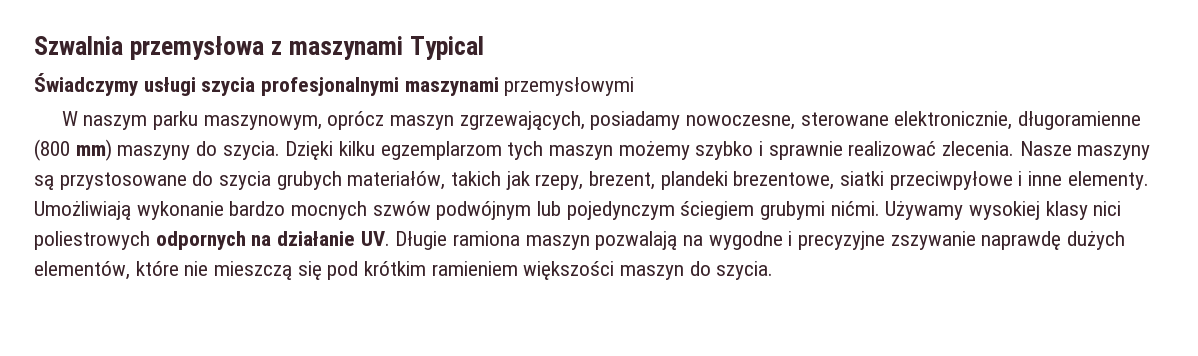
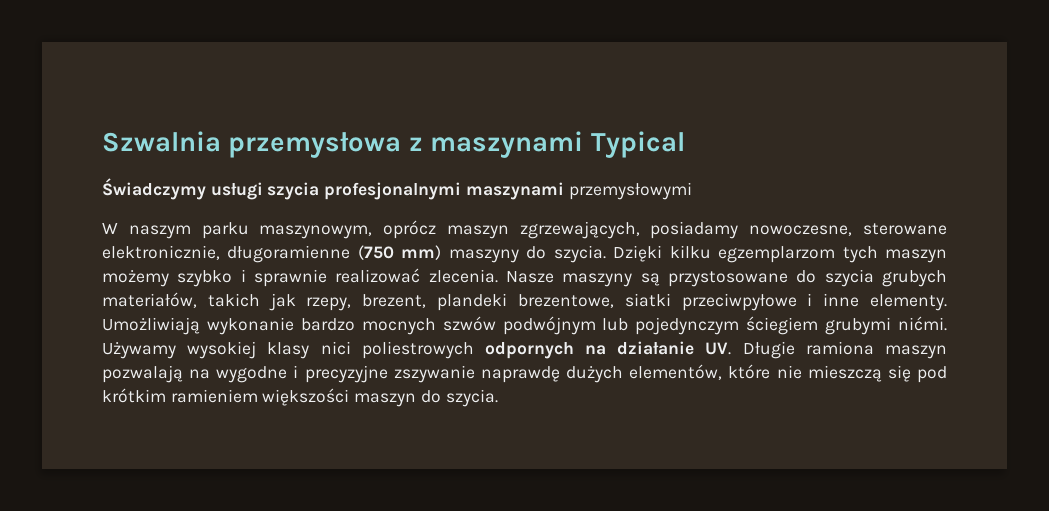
[34,139,70,161] (800 -> [357,245,394,260] (750

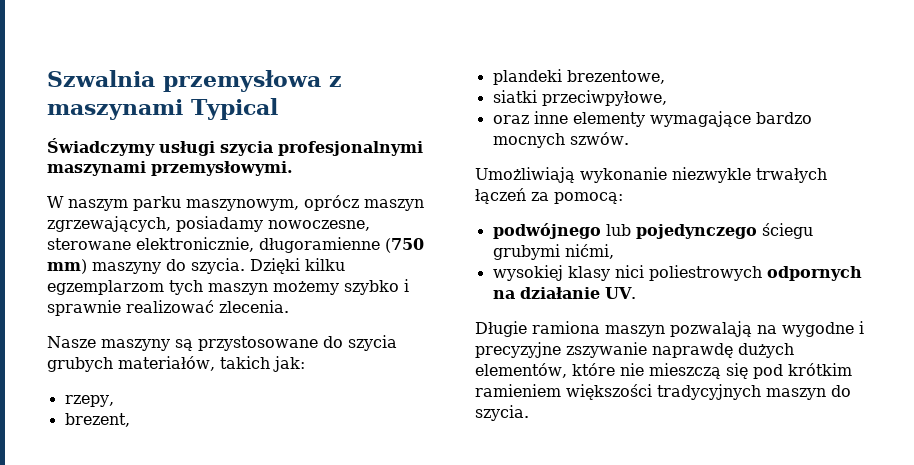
[568,182,692,200] przemysłowymi -> [151,161,293,176] przemysłowymi.
(498, 276) none -> (289, 306) //
[268,293,296,311] jak -> [272,356,305,372] jak: //
(352, 304) none -> (114, 401) //
(427, 301) none -> (130, 420) //
[624,293,948,311] [102,316,947,335] [102,342,176,359] siatki przeciwpyłowe i inne elementy. Umożliwiają wykonanie bardzo mocnych szwów podwójnym lub pojedynczym ściegiem grubymi nićmi. Używamy -> [492,90,667,106] [492,111,812,127] [492,132,629,148] [475,167,827,183] [475,188,623,204] [492,223,813,239] [492,244,614,260] // siatki przeciwpyłowe, // oraz inne elementy wymagające bardzo mocnych szwów. // Umożliwiają wykonanie niezwykle trwałych łączeń za pomocą: // podwójnego lub pojedynczego ściegu grubymi nićmi, //
(732, 348) none -> (636, 293) //
(350, 397) none -> [657,384,761,400] tradycyjnych

